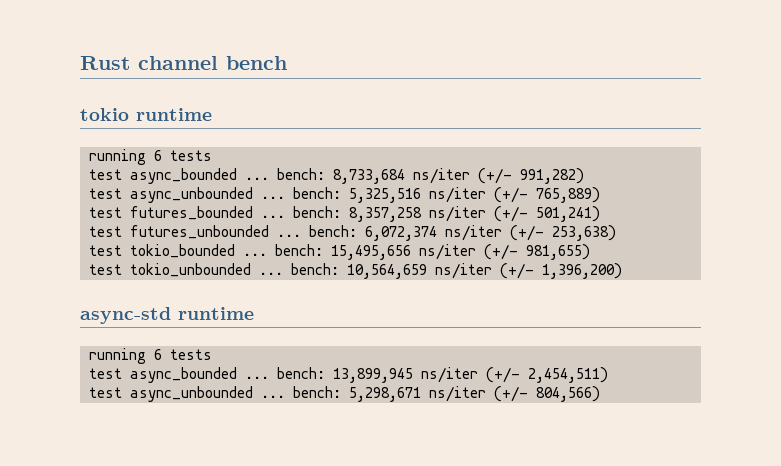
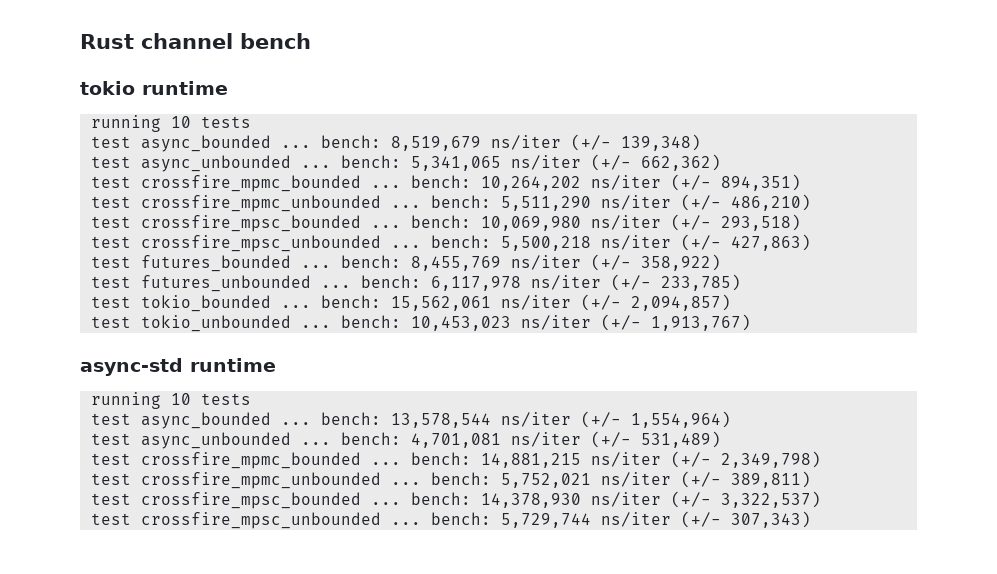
[154,150,212,161] [89,168,584,184] [89,187,600,203] 6 tests // test async_bounded ... bench: 8,733,684 ns/iter (+/- 991,282) // test async_unbounded ... bench: 5,325,516 ns/iter (+/- 765,889) -> [170,116,251,128] [90,134,701,152] [90,154,721,172] [90,174,801,192] [90,194,811,212] [90,214,801,232] [90,234,811,252] 10 tests // test async_bounded ... bench: 8,519,679 ns/iter (+/- 139,348) // test async_unbounded ... bench: 5,341,065 ns/iter (+/- 662,362) // test crossfire_mpmc_bounded ... bench: 10,264,202 ns/iter (+/- 894,351) // test crossfire_mpmc_unbounded ... bench: 5,511,290 ns/iter (+/- 486,210) // test crossfire_mpsc_bounded ... bench: 10,069,980 ns/iter (+/- 293,518) // test crossfire_mpsc_unbounded ... bench: 5,500,218 ns/iter (+/- 427,863)
[349,206,600,222] 8,357,258 ns/iter (+/- 501,241) -> [410,254,721,271] 8,455,769 ns/iter (+/- 358,922)
[365,225,616,241] 6,072,374 ns/iter (+/- 253,638) -> [430,274,741,291] 6,117,978 ns/iter (+/- 233,785)
[331,244,590,260] 15,495,656 ns/iter (+/- 981,655) -> [390,294,731,311] 15,562,061 ns/iter (+/- 2,094,857)
[347,263,622,279] 10,564,659 ns/iter (+/- 1,396,200) -> [410,314,751,331] 10,453,023 ns/iter (+/- 1,913,767)
[154,349,212,360] [89,367,608,383] [89,386,600,402] 6 tests // test async_bounded ... bench: 13,899,945 ns/iter (+/- 2,454,511) // test async_unbounded ... bench: 5,298,671 ns/iter (+/- 804,566) -> [170,393,251,405] [90,411,731,429] [90,431,721,449] [90,451,821,469] [90,471,811,489] [90,491,821,509] [90,511,811,529] 10 tests // test async_bounded ... bench: 13,578,544 ns/iter (+/- 1,554,964) // test async_unbounded ... bench: 4,701,081 ns/iter (+/- 531,489) // test crossfire_mpmc_bounded ... bench: 14,881,215 ns/iter (+/- 2,349,798) // test crossfire_mpmc_unbounded ... bench: 5,752,021 ns/iter (+/- 389,811) // test crossfire_mpsc_bounded ... bench: 14,378,930 ns/iter (+/- 3,322,537) // test crossfire_mpsc_unbounded ... bench: 5,729,744 ns/iter (+/- 307,343)

